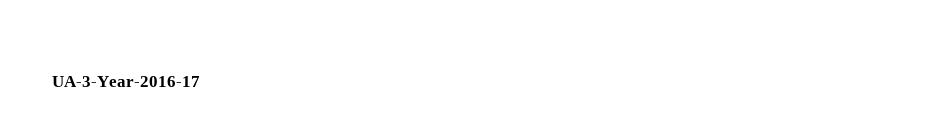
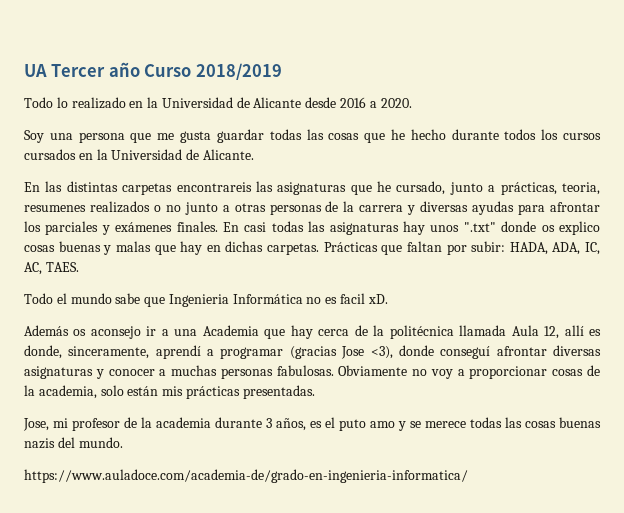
[52,76,200,87] UA-3-Year-2016-17 -> [24,62,282,80] [24,97,412,109] [24,129,601,143] [24,149,254,160] [24,181,600,195] [24,201,600,215] [24,221,600,235] [24,241,600,255] [24,262,79,275] [24,293,388,307] [24,325,602,339] [24,345,602,359] [24,365,600,379] [24,385,315,399] [23,417,601,431] [24,437,123,449] [24,469,468,483] UA Tercer año Curso 2018/2019 // Todo lo realizado en la Universidad de Alicante desde 2016 a 2020. // Soy una persona que me gusta guardar todas las cosas que he hecho durante todos los cursos cursados en la Universidad de Alicante. // En las distintas carpetas encontrareis las asignaturas que he cursado, junto a prácticas, teoria, resumenes realizados o no junto a otras personas de la carrera y diversas ayudas para afrontar los parciales y exámenes finales. En casi todas las asignaturas hay unos ".txt" donde os explico cosas buenas y malas que hay en dichas carpetas. Prácticas que faltan por subir: HADA, ADA, IC, AC, TAES. // Todo el mundo sabe que Ingenieria Informática no es facil xD. // Además os aconsejo ir a una Academia que hay cerca de la politécnica llamada Aula 12, allí es donde, sinceramente, aprendí a programar (gracias Jose <3), donde conseguí afrontar diversas asignaturas y conocer a muchas personas fabulosas. Obviamente no voy a proporcionar cosas de la academia, solo están mis prácticas presentadas. // Jose, mi profesor de la academia durante 3 años, es el puto amo y se merece todas las cosas buenas nazis del mundo. // https://www.auladoce.com/academia-de/grado-en-ingenieria-informatica/

